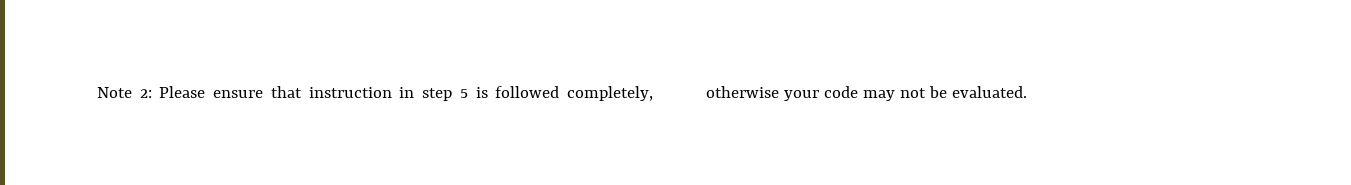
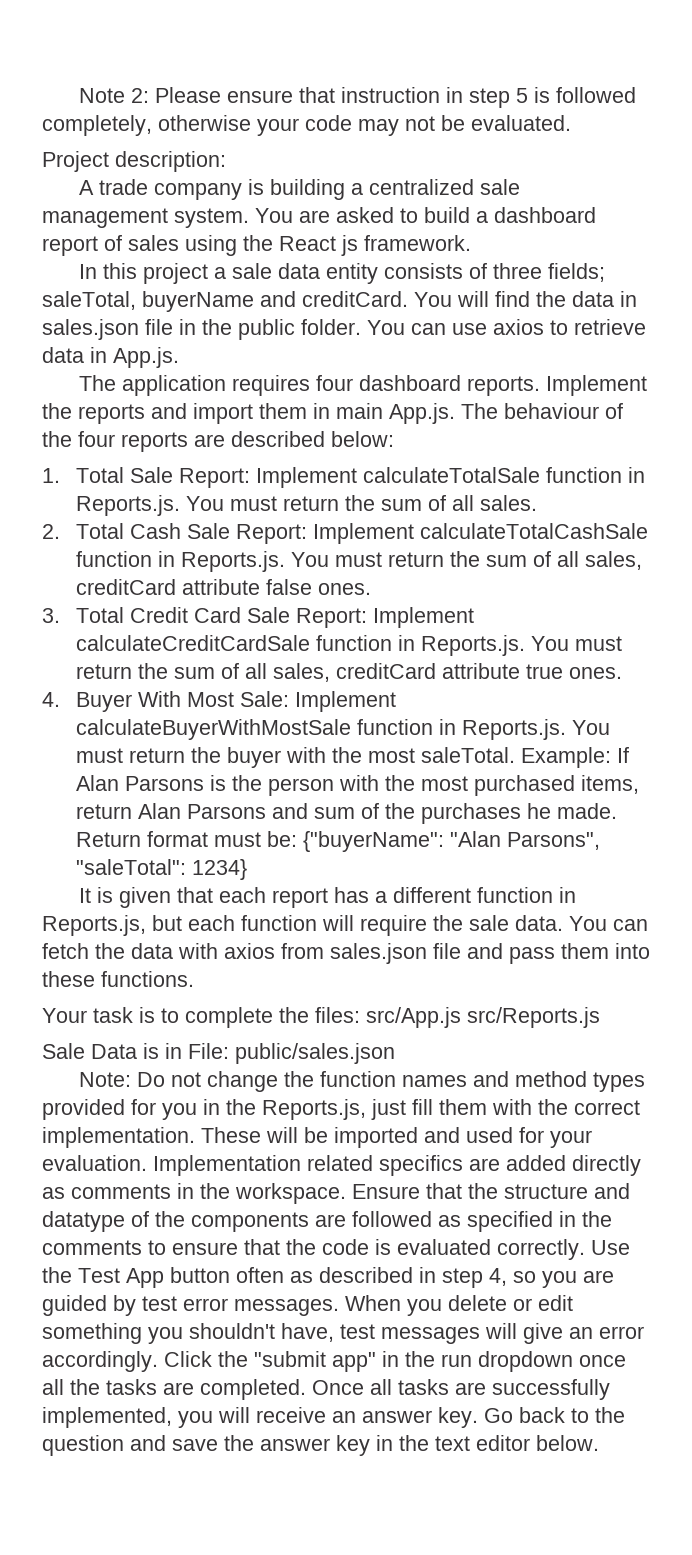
(1027, 92) none -> [42,151,226,172] [79,179,521,200] [42,207,596,228] [42,235,471,256] [79,263,606,284] [42,291,637,312] [42,319,646,340] [42,347,179,368] [79,375,648,396] [42,403,623,424] [42,431,394,452] [42,467,646,488] [76,495,538,516] [42,523,649,544] [76,551,643,572] [76,579,372,595] [42,607,475,628] [76,635,623,656] [76,663,623,682] [42,691,397,712] [76,719,611,740] [76,747,630,768] [76,775,640,796] [76,803,618,824] [76,831,601,852] [76,859,248,880] [79,887,577,908] [42,915,648,936] [42,943,650,964] [42,971,194,987] [42,1007,600,1028] [42,1043,395,1064] [79,1071,646,1092] [42,1099,640,1120] [42,1127,592,1148] [42,1155,641,1176] [42,1183,630,1204] [42,1211,612,1232] [42,1239,630,1260] [42,1267,614,1288] [42,1295,573,1316] [42,1323,644,1344] [42,1351,626,1372] [42,1379,610,1400] [42,1407,625,1428] [42,1435,599,1456] // Project description: // A trade company is building a centralized sale management system. You are asked to build a dashboard report of sales using the React js framework. // In this project a sale data entity consists of three fields; saleTotal, buyerName and creditCard. You will find the data in sales.json file in the public folder. You can use axios to retrieve data in App.js. // The application requires four dashboard reports. Implement the reports and import them in main App.js. The behaviour of the four reports are described below: // 1. Total Sale Report: Implement calculateTotalSale function in Reports.js. You must return the sum of all sales. // 2. Total Cash Sale Report: Implement calculateTotalCashSale function in Reports.js. You must return the sum of all sales, creditCard attribute false ones. // 3. Total Credit Card Sale Report: Implement calculateCreditCardSale function in Reports.js. You must return the sum of all sales, creditCard attribute true ones. // 4. Buyer With Most Sale: Implement calculateBuyerWithMostSale function in Reports.js. You must return the buyer with the most saleTotal. Example: If Alan Parsons is the person with the most purchased items, return Alan Parsons and sum of the purchases he made. Return format must be: {"buyerName": "Alan Parsons", "saleTotal": 1234} // It is given that each report has a different function in Reports.js, but each function will require the sale data. You can fetch the data with axios from sales.json file and pass them into these functions. // Your task is to complete the files: src/App.js src/Reports.js // Sale Data is in File: public/sales.json // Note: Do not change the function names and method types provided for you in the Reports.js, just fill them with the correct implementation. These will be imported and used for your evaluation. Implementation related specifics are added directly as comments in the workspace. Ensure that the structure and datatype of the components are followed as specified in the comments to ensure that the code is evaluated correctly. Use the Test App button often as described in step 4, so you are guided by test error messages. When you delete or edit something you shouldn't have, test messages will give an error accordingly. Click the "submit app" in the run dropdown once all the tasks are completed. Once all tasks are successfully implemented, you will receive an answer key. Go back to the question and save the answer key in the text editor below.

